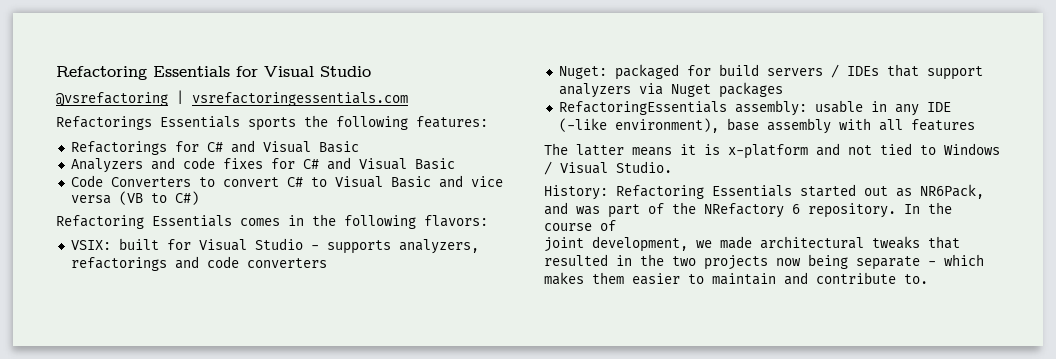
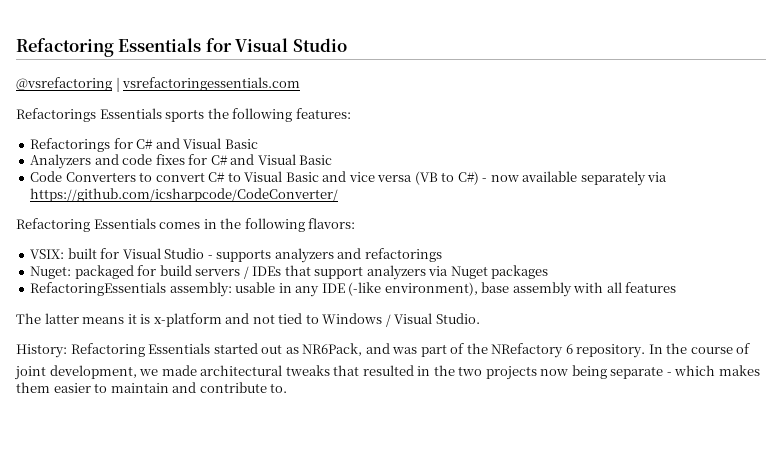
(199, 198) none -> [482,171,668,186] [30,188,339,202] - now available separately via https://github.com/icsharpcode/CodeConverter/
[398,239,479,254] analyzers, -> [274,248,362,263] analyzers and
[174,256,327,269] and code converters -> (442, 255) none

